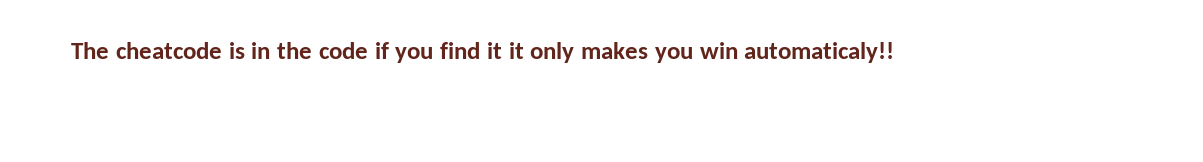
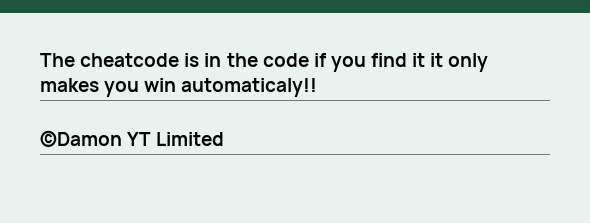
(895, 52) none -> [40,130,225,147] // ©Damon YT Limited

